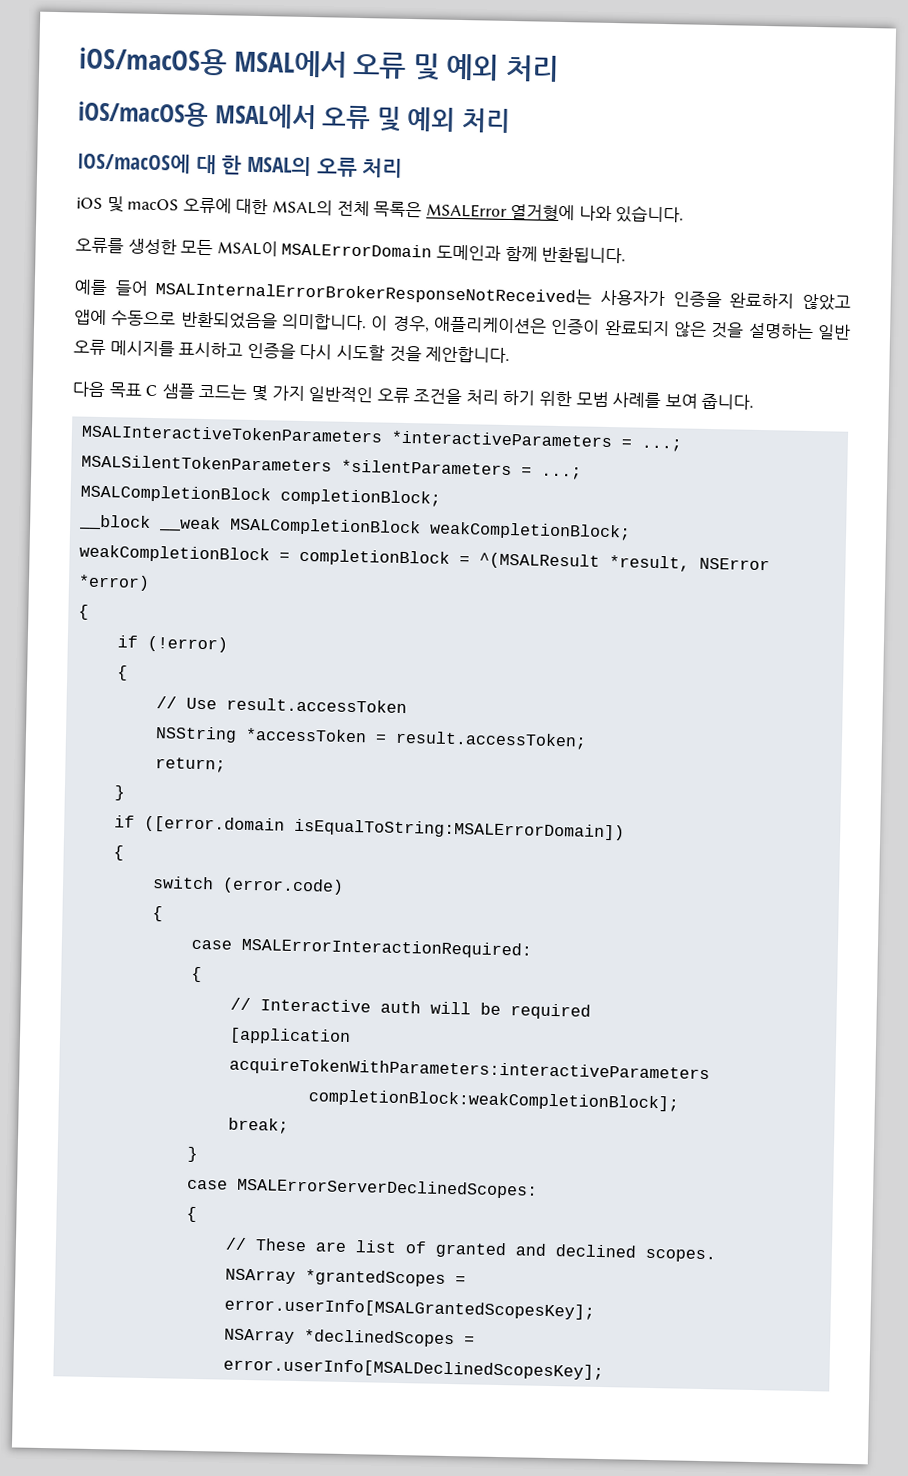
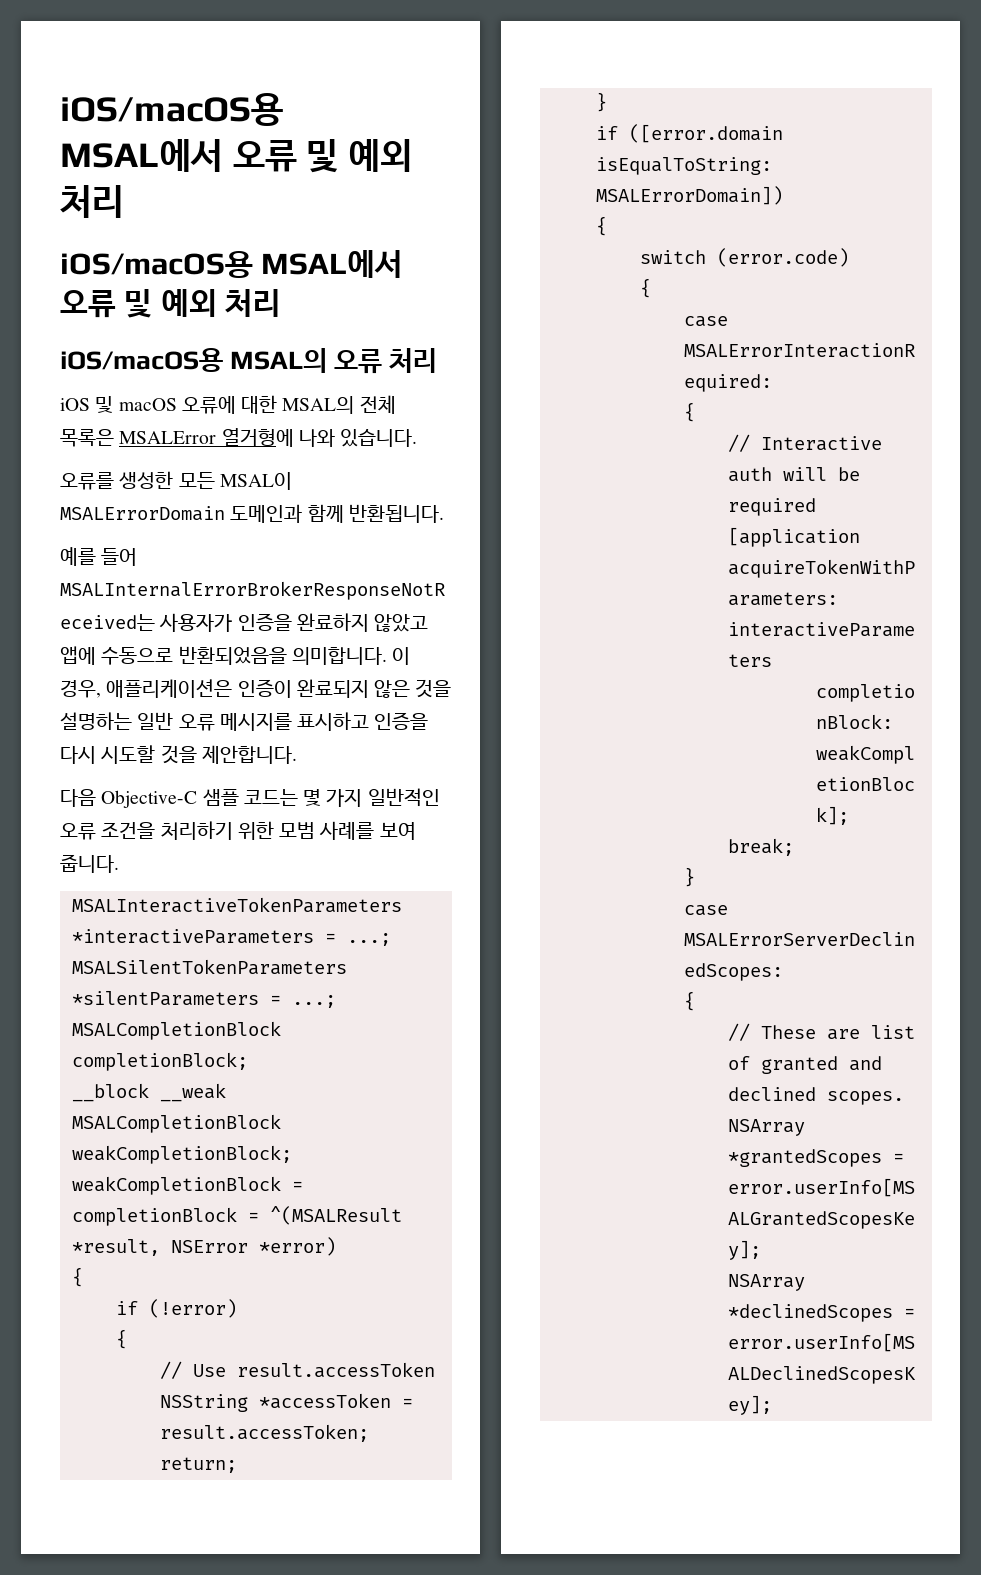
[77,152,243,175] IOS/macOS에 대 한 -> [60,348,223,372] iOS/macOS용
[108,382,159,398] 목표 C -> [101,790,198,808] Objective-C
[465,389,536,406] 처리 하기 -> [160,821,233,840] 처리하기

